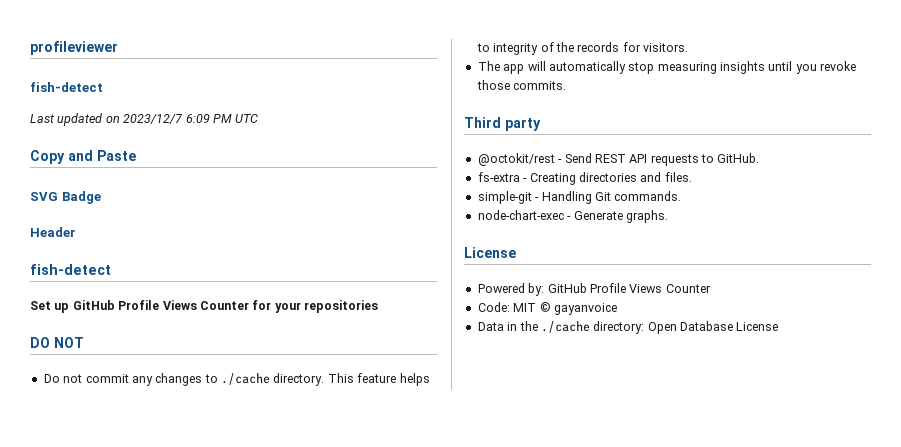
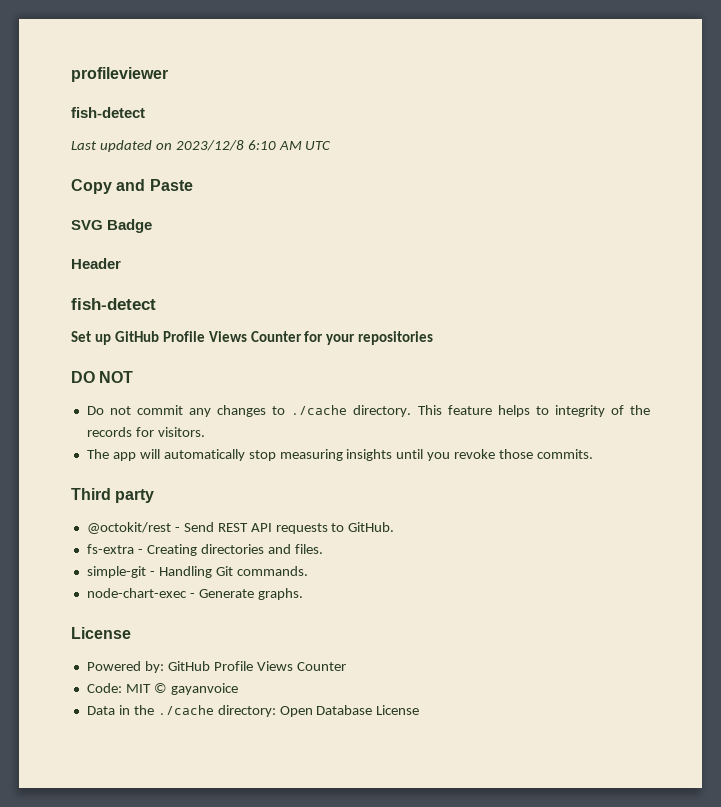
[123,114,232,124] 2023/12/7 6:09 PM -> [175,140,302,151] 2023/12/8 6:10 AM

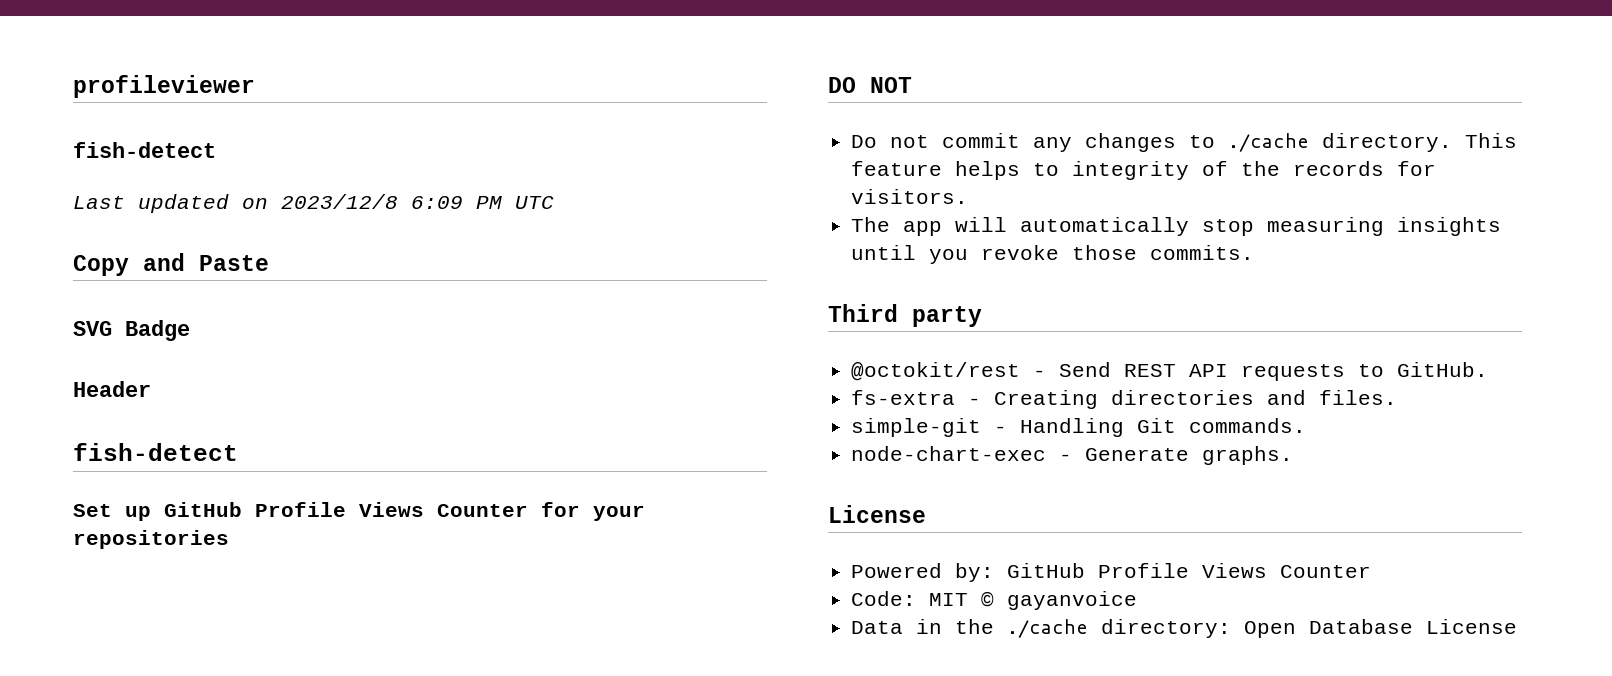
[247,140,302,150] 6:10 AM -> [411,196,502,209] 6:09 PM

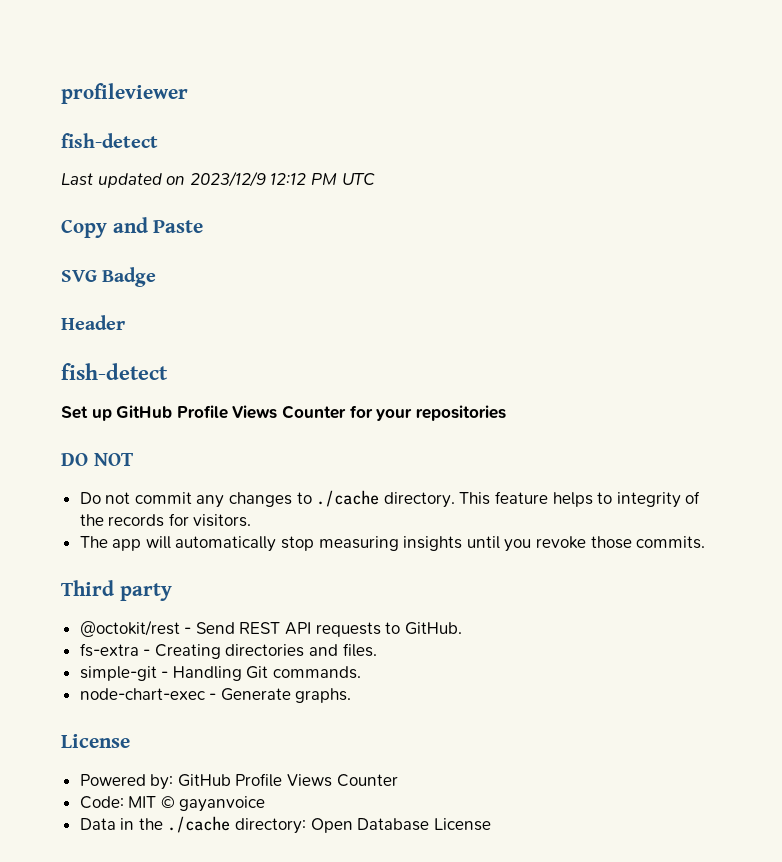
[281,194,463,209] 2023/12/8 6:09 -> [189,171,307,187] 2023/12/9 12:12

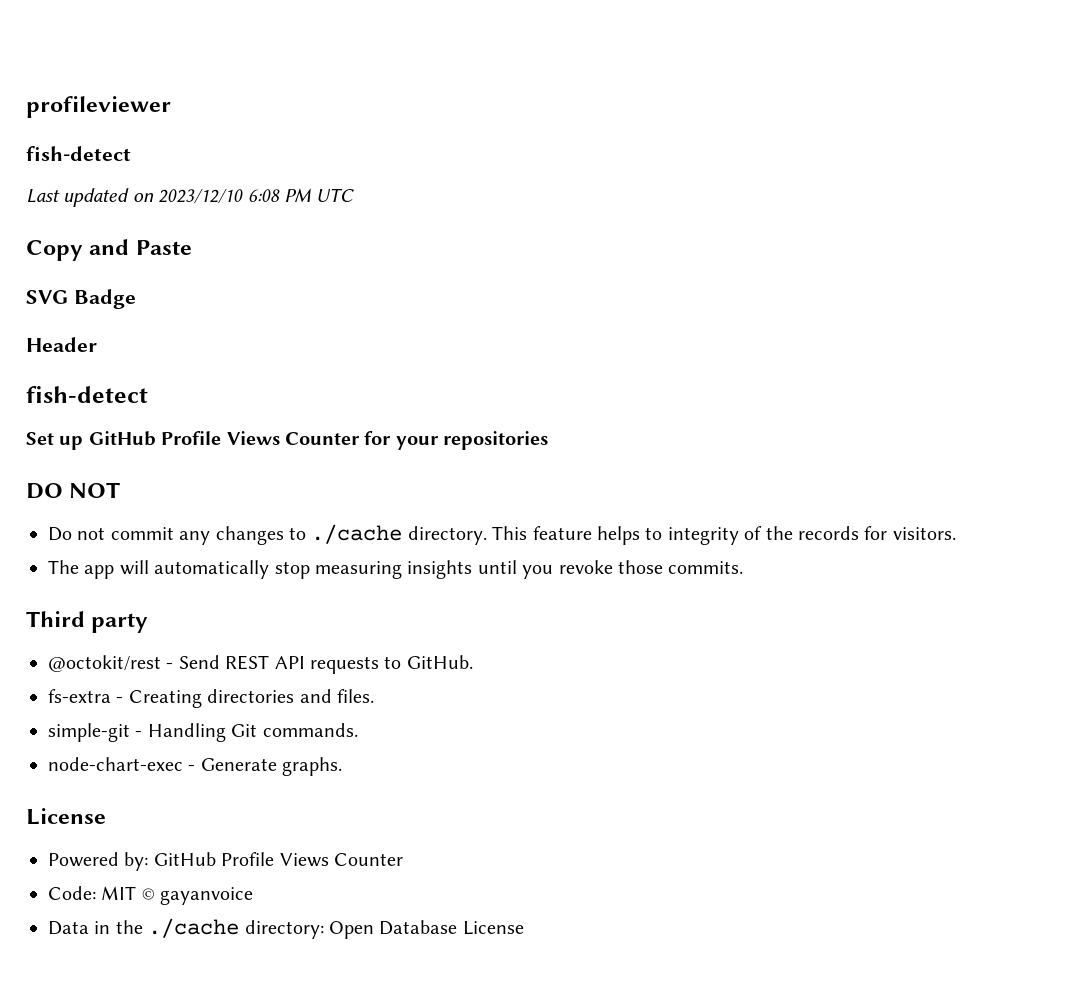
[189,171,307,187] 2023/12/9 12:12 -> [158,189,280,204] 2023/12/10 6:08

